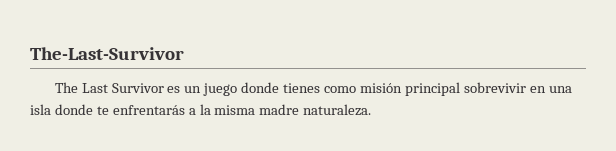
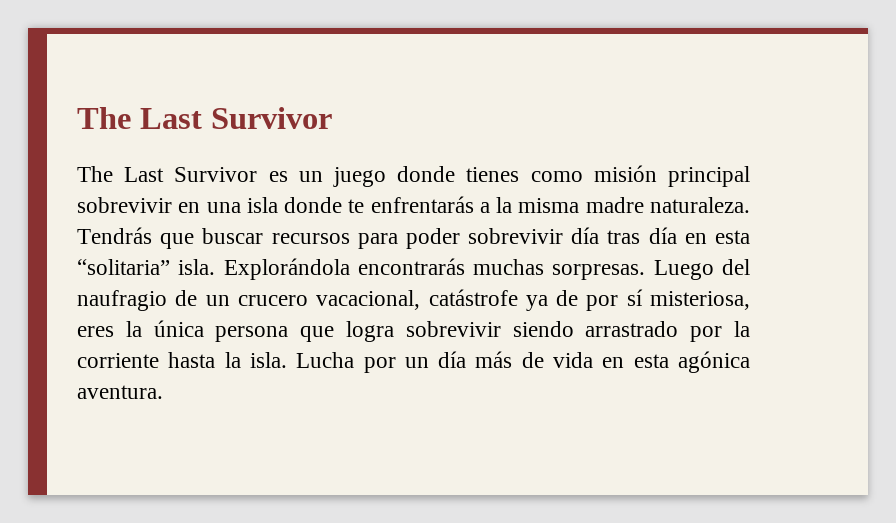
[30,47,184,60] The-Last-Survivor -> [77,107,332,129] The Last Survivor
(372, 110) none -> [77,227,750,249] [77,258,750,280] [77,289,750,311] [77,320,750,342] [77,351,750,373] [77,385,163,399] Tendrás que buscar recursos para poder sobrevivir día tras día en esta “solitaria” isla. Explorándola encontrarás muchas sorpresas. Luego del naufragio de un crucero vacacional, catástrofe ya de por sí misteriosa, eres la única persona que logra sobrevivir siendo arrastrado por la corriente hasta la isla. Lucha por un día más de vida en esta agónica aventura.

